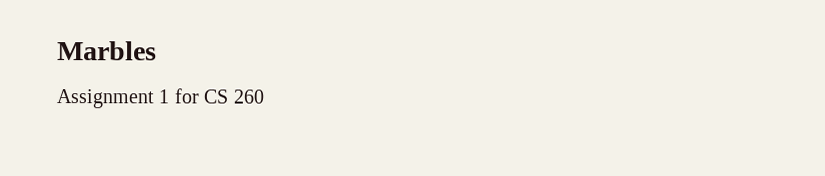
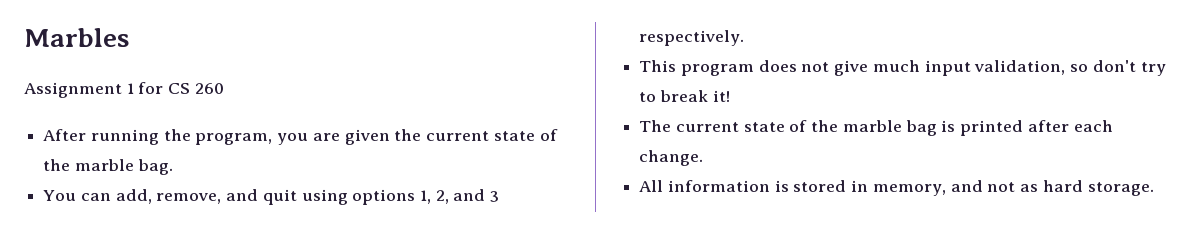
(264, 96) none -> [43,129,558,145] [43,159,173,175] [43,189,500,205] [639,30,745,46] [639,60,1166,76] [639,90,730,102] [639,120,1113,136] [639,150,704,166] [639,180,1154,196] // After running the program, you are given the current state of the marble bag. // You can add, remove, and quit using options 1, 2, and 3 respectively. // This program does not give much input validation, so don't try to break it! // The current state of the marble bag is printed after each change. // All information is stored in memory, and not as hard storage.

